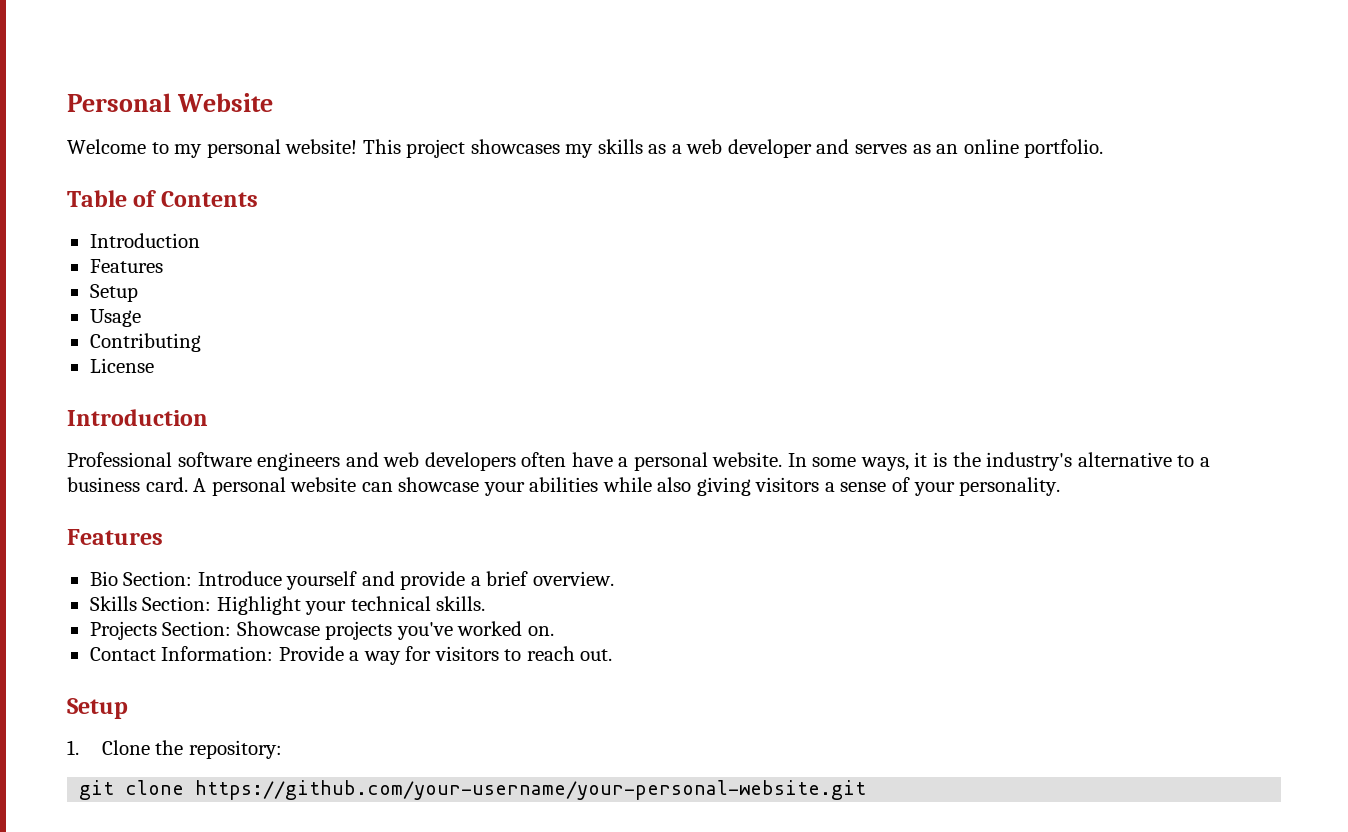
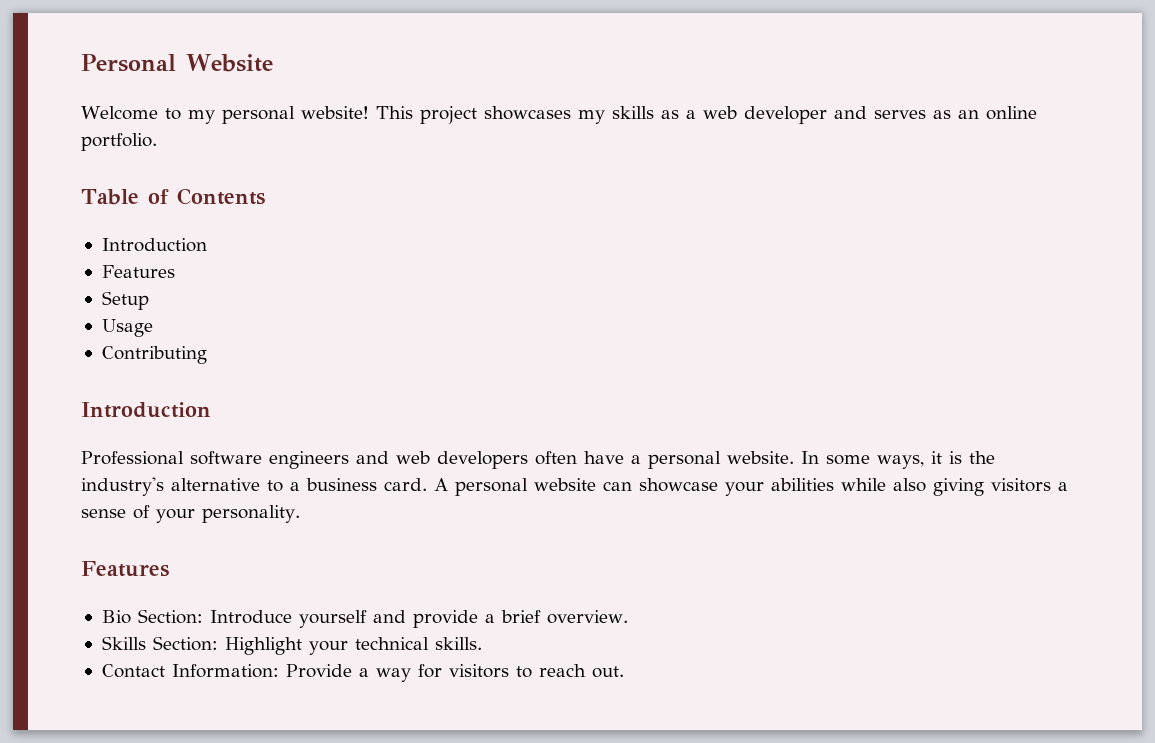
[89,358,154,373] // License -> (207, 355) none
[89,621,554,640] // Projects Section: Showcase projects you've worked on. -> (482, 643) none
[67,698,128,719] [67,740,282,759] [79,780,867,800] // Setup // 1. Clone the repository: // git clone https://github.com/your-username/your-personal-website.git -> (624, 672) none

